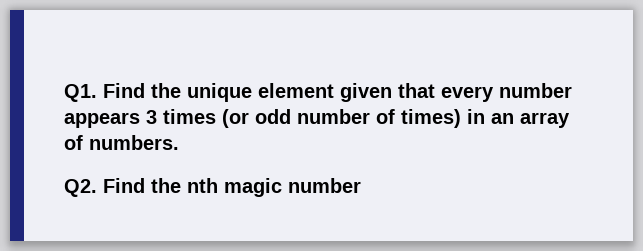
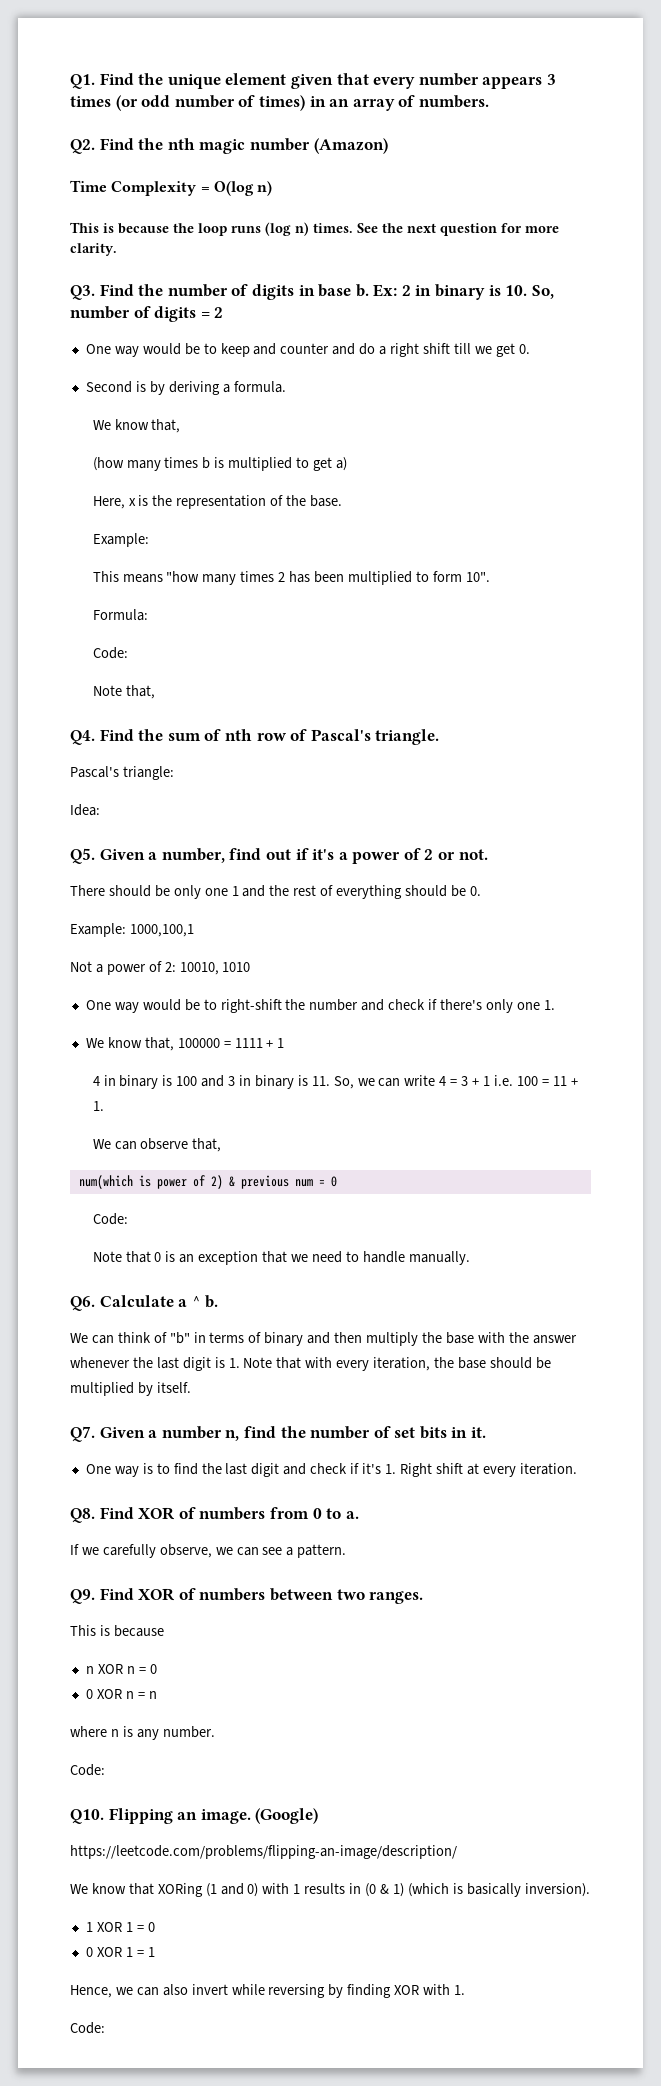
(361, 185) none -> [313,138,388,154] [70,180,273,196] [70,222,559,236] [70,243,117,256] [70,284,554,300] [70,306,224,322] [85,343,530,357] [85,381,286,395] [92,419,181,433] [92,457,347,471] [92,495,342,509] [92,533,149,547] [92,571,490,585] [92,609,148,621] [92,647,128,659] [92,685,155,699] [70,729,440,745] [70,766,174,780] [70,804,100,816] [70,848,488,864] [70,885,481,899] [70,923,194,937] [70,961,251,975] [85,999,555,1013] [85,1037,285,1051] [92,1075,578,1089] [92,1101,104,1111] [92,1138,222,1152] [78,1175,337,1189] [92,1213,128,1225] [92,1251,470,1265] [70,1295,219,1311] [70,1332,577,1346] [70,1357,551,1371] [70,1382,191,1396] [70,1426,487,1442] [85,1463,577,1477] [70,1507,359,1523] [70,1544,347,1558] [70,1588,424,1604] [70,1625,164,1637] [85,1664,157,1674] [85,1689,157,1699] [70,1726,215,1740] [70,1764,105,1776] [70,1808,319,1824] [70,1845,457,1859] [70,1883,590,1897] [85,1922,155,1932] [85,1947,155,1957] [70,1984,466,1998] [70,2022,105,2034] (Amazon) // Time Complexity = O(log n) // This is because the loop runs (log n) times. See the next question for more clarity. // Q3. Find the number of digits in base b. Ex: 2 in binary is 10. So, number of digits = 2 // One way would be to keep and counter and do a right shift till we get 0. // Second is by deriving a formula. // We know that, // (how many times b is multiplied to get a) // Here, x is the representation of the base. // Example: // This means "how many times 2 has been multiplied to form 10". // Formula: // Code: // Note that, // Q4. Find the sum of nth row of Pascal's triangle. // Pascal's triangle: // Idea: // Q5. Given a number, find out if it's a power of 2 or not. // There should be only one 1 and the rest of everything should be 0. // Example: 1000,100,1 // Not a power of 2: 10010, 1010 // One way would be to right-shift the number and check if there's only one 1. // We know that, 100000 = 1111 + 1 // 4 in binary is 100 and 3 in binary is 11. So, we can write 4 = 3 + 1 i.e. 100 = 11 + 1. // We can observe that, // num(which is power of 2) & previous num = 0 // Code: // Note that 0 is an exception that we need to handle manually. // Q6. Calculate a ^ b. // We can think of "b" in terms of binary and then multiply the base with the answer whenever the last digit is 1. Note that with every iteration, the base should be multiplied by itself. // Q7. Given a number n, find the number of set bits in it. // One way is to find the last digit and check if it's 1. Right shift at every iteration. // Q8. Find XOR of numbers from 0 to a. // If we carefully observe, we can see a pattern. // Q9. Find XOR of numbers between two ranges. // This is because // n XOR n = 0 // 0 XOR n = n // where n is any number. // Code: // Q10. Flipping an image. (Google) // https://leetcode.com/problems/flipping-an-image/description/ // We know that XORing (1 and 0) with 1 results in (0 & 1) (which is basically inversion). // 1 XOR 1 = 0 // 0 XOR 1 = 1 // Hence, we can also invert while reversing by finding XOR with 1. // Code:

